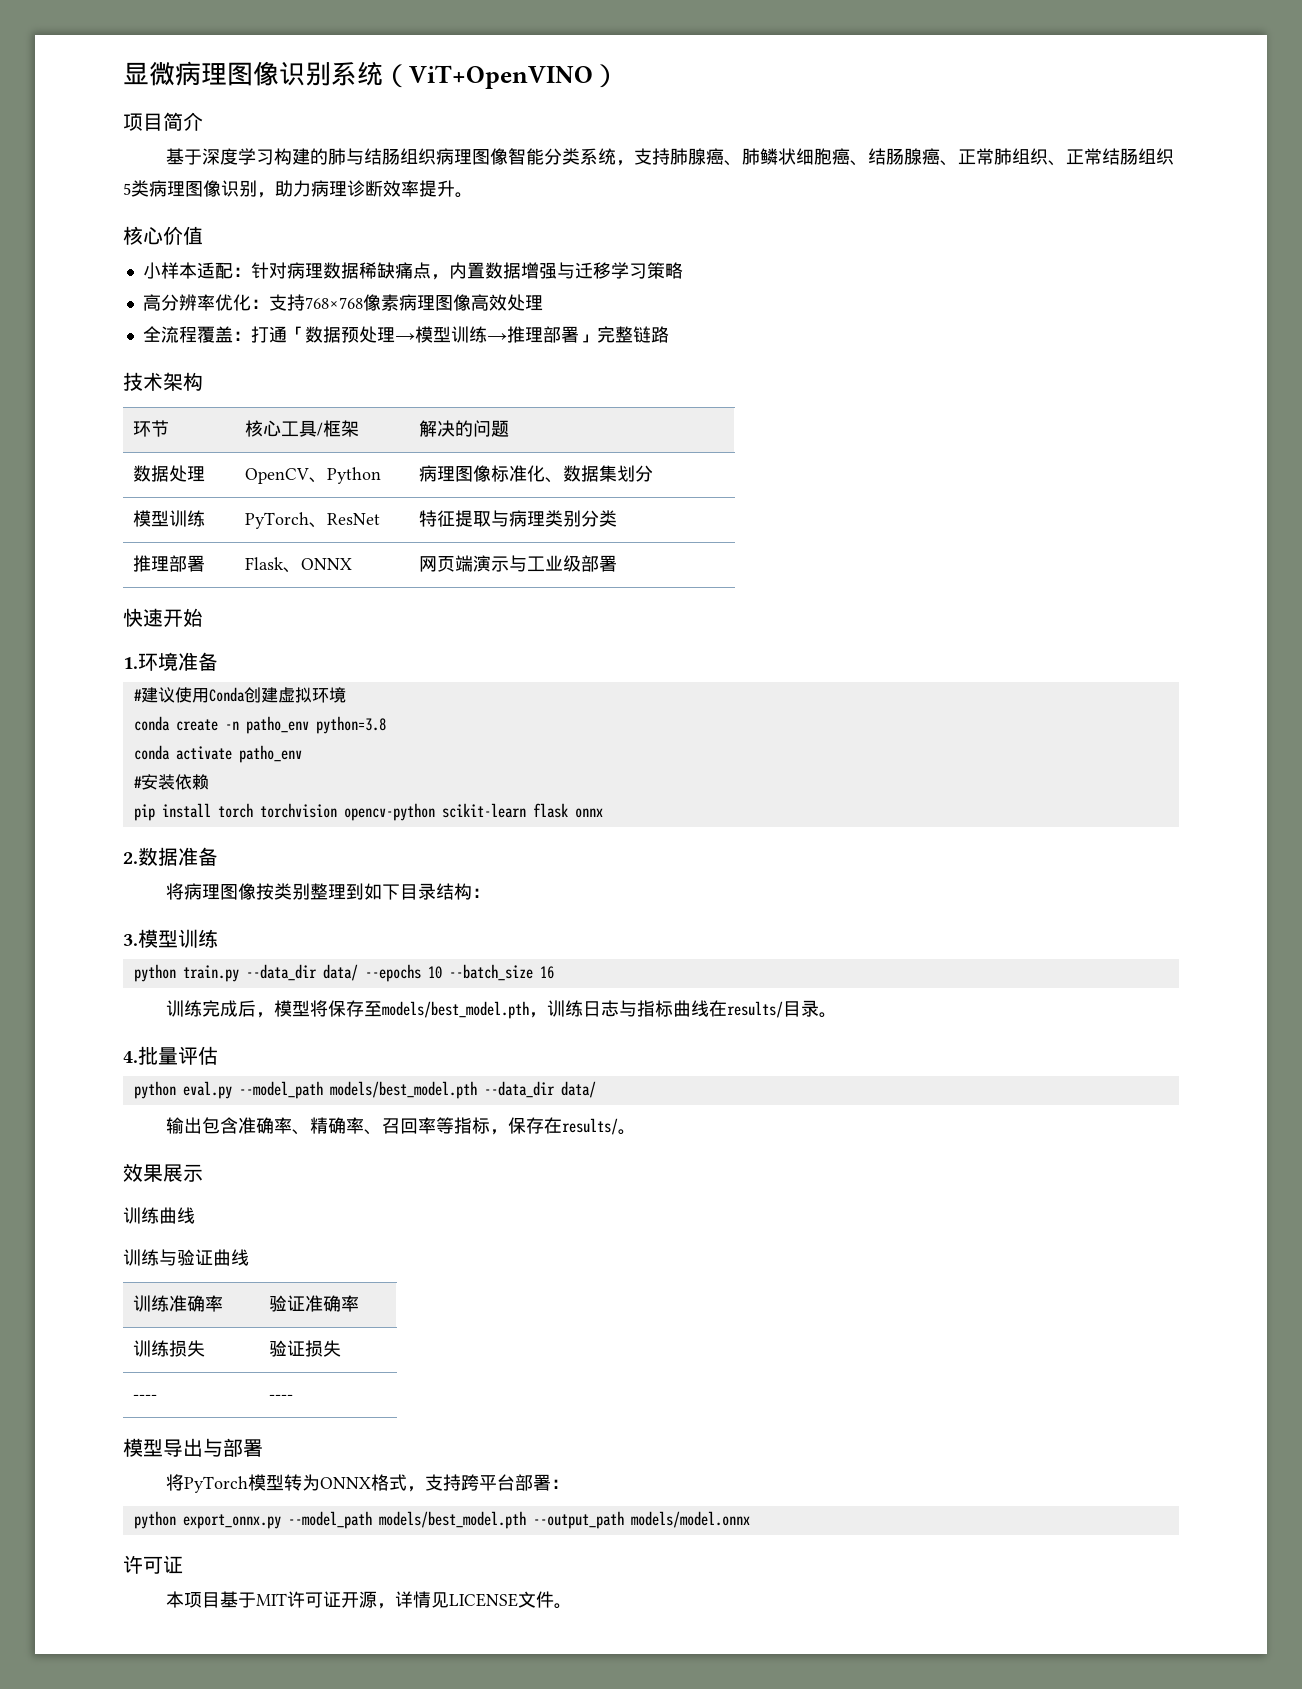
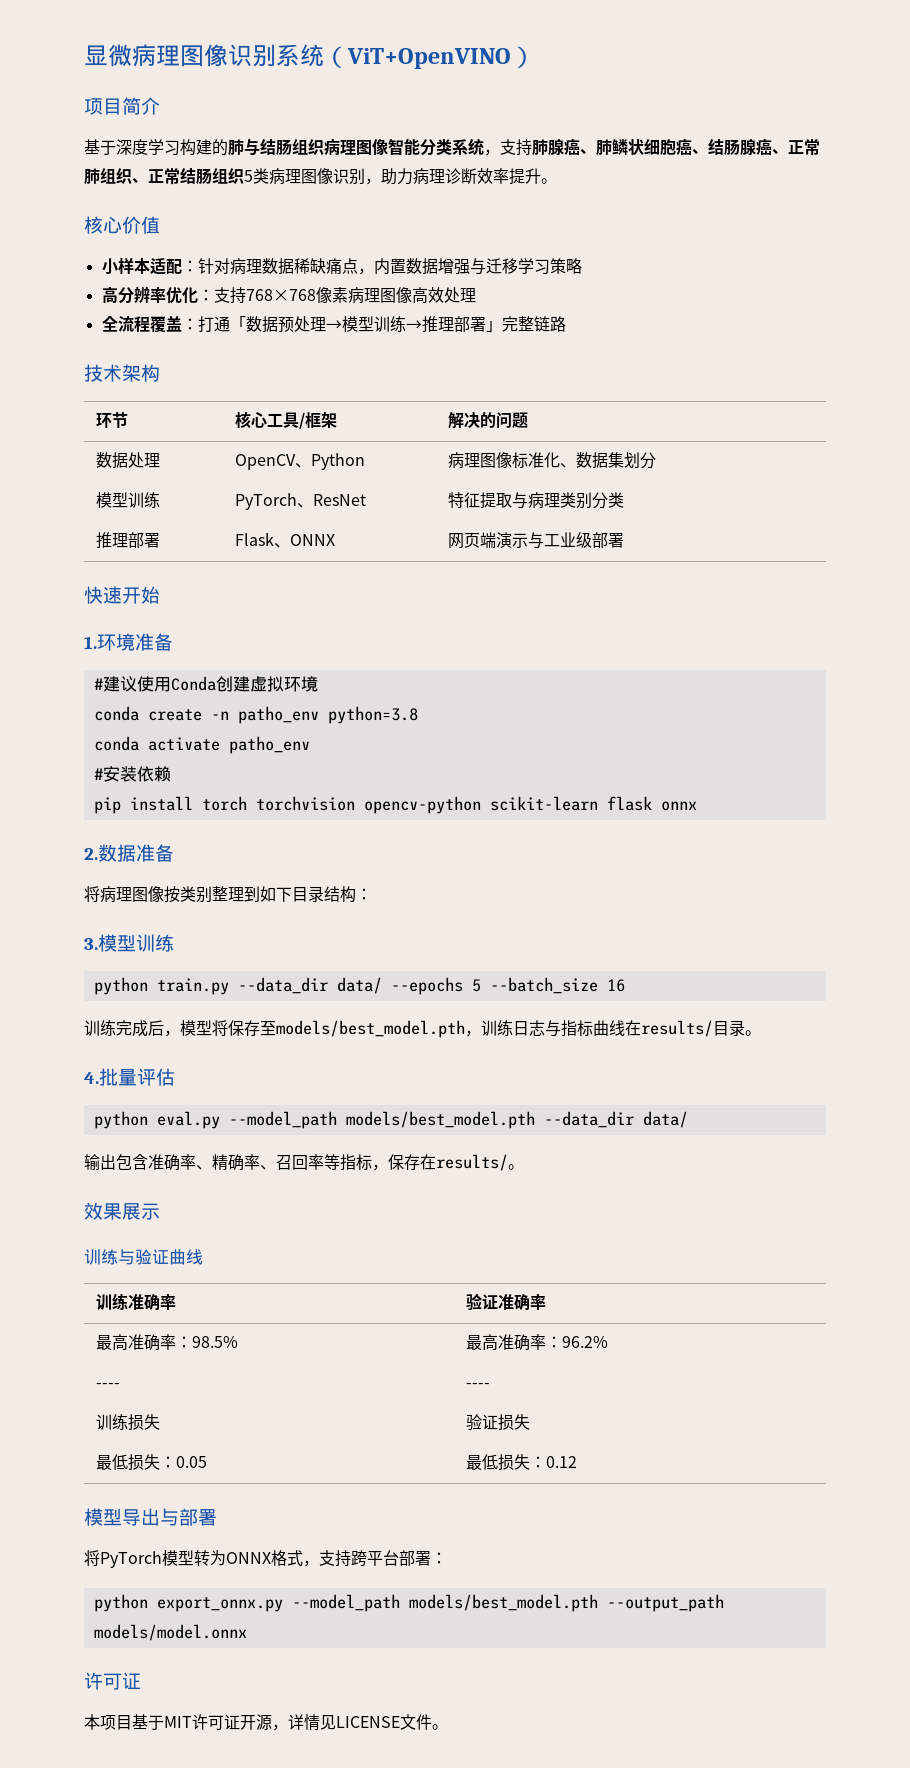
[427,966,442,979] 10 -> [471,979,481,992] 5
[123,1207,195,1224] // 训练曲线 -> (160, 1211) none
[133,1340,206,1357] [269,1340,342,1357] [133,1394,158,1400] [269,1394,294,1400] 训练损失 | 验证损失 // ---- | ---- -> [96,1334,239,1351] [466,1334,609,1351] [96,1383,121,1388] [466,1383,491,1388] [96,1414,161,1431] [466,1414,531,1431] [96,1454,208,1471] [466,1454,578,1471] 最高准确率：98.5% | 最高准确率：96.2% // ---- | ---- // 训练损失 | 验证损失 // 最低损失：0.05 | 最低损失：0.12

